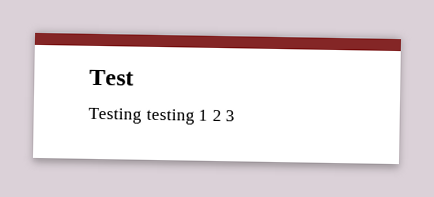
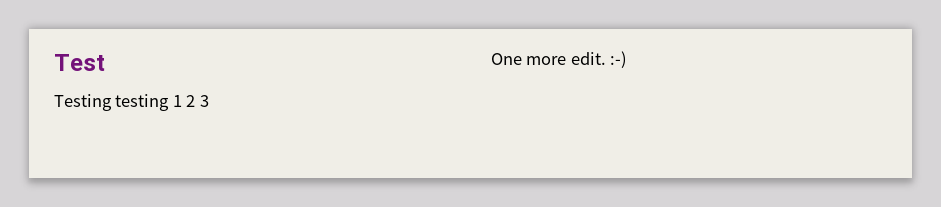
(236, 116) none -> [491,51,628,68] // One more edit. :-)

